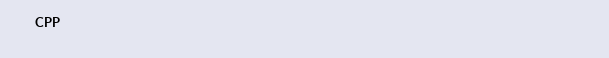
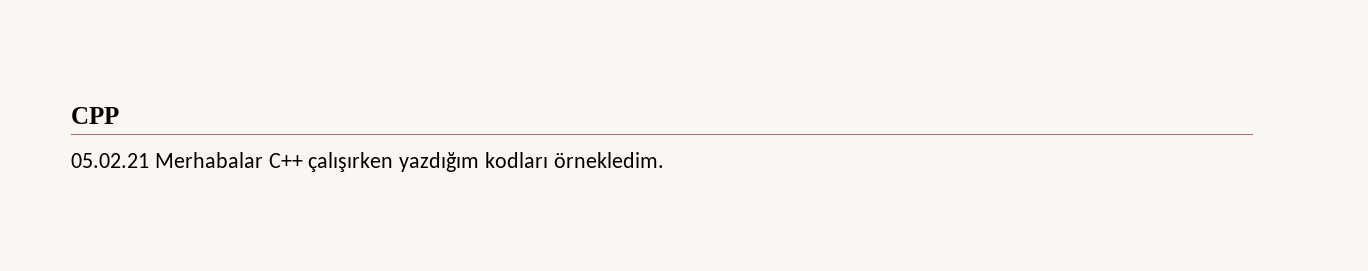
(60, 22) none -> [71,152,664,172] // 05.02.21 Merhabalar C++ çalışırken yazdığım kodları örnekledim.

